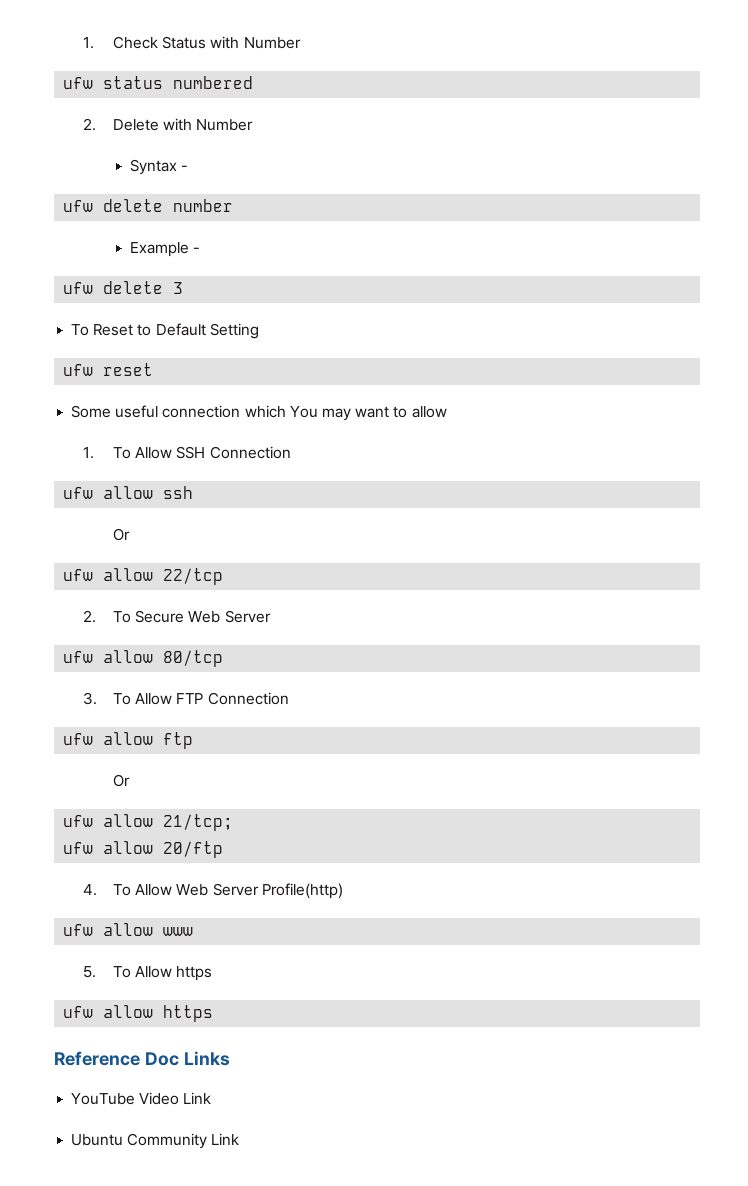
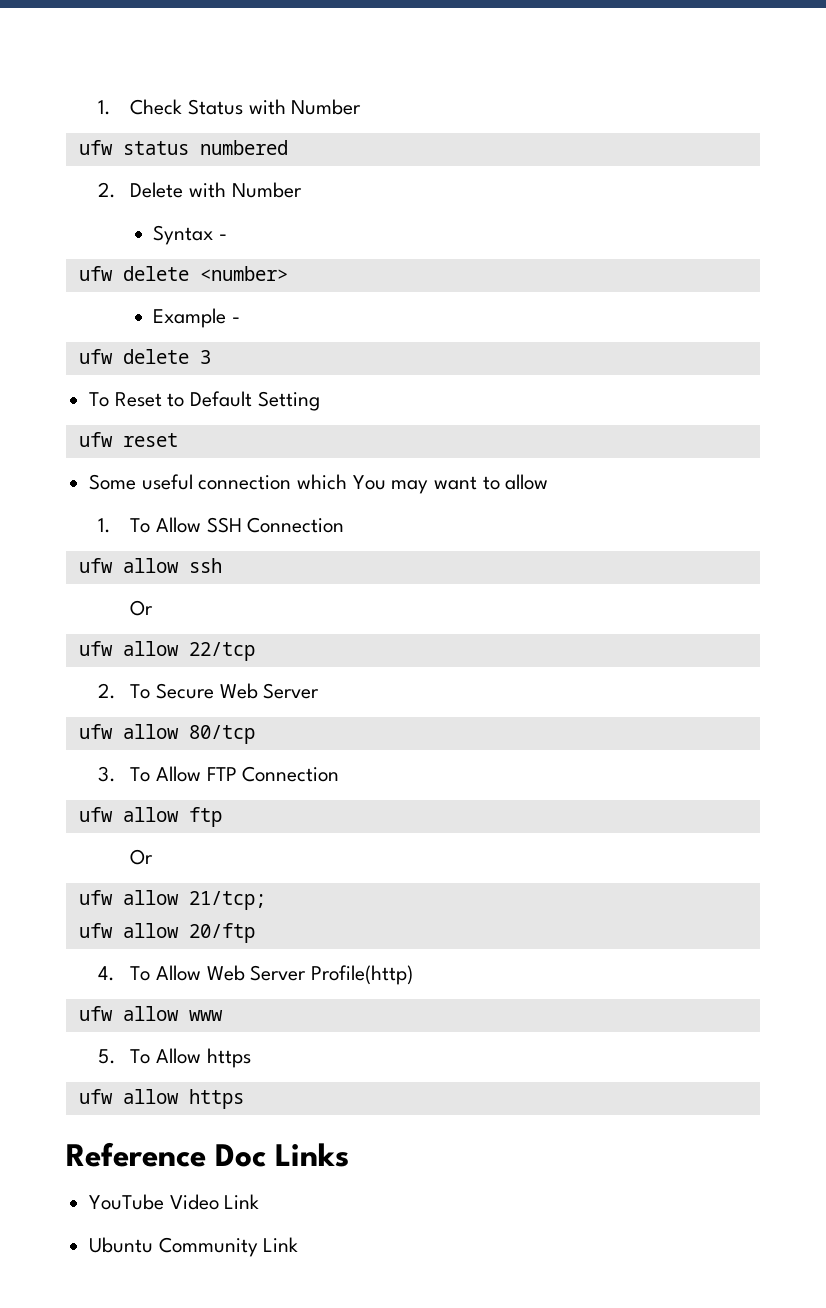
[173,199,234,212] number -> [199,266,288,281] <number>

